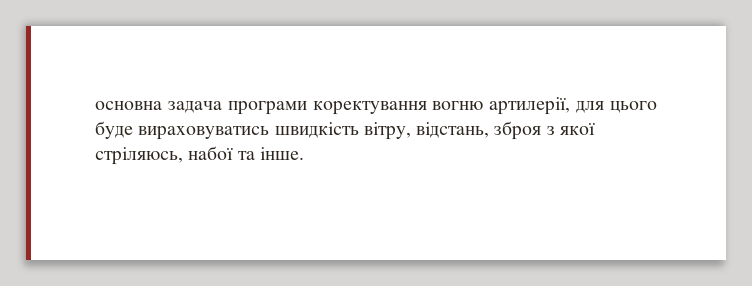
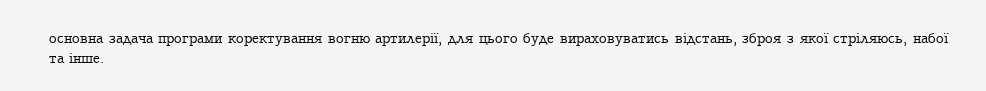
[274,122,411,140] швидкість вітру, -> (670, 40) none

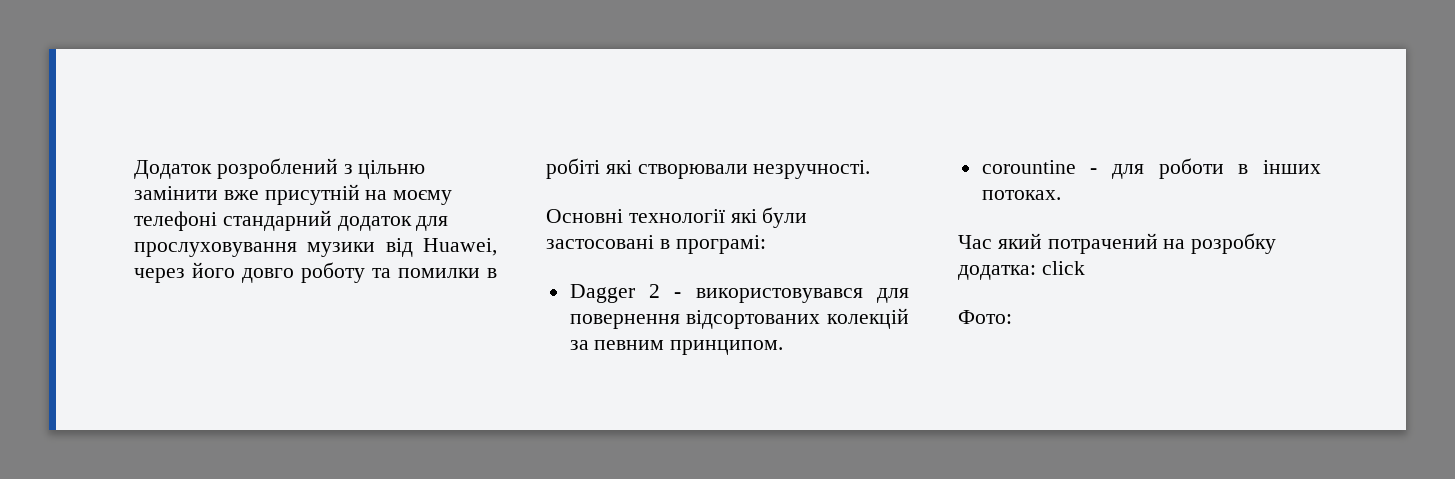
[49,33,949,46] [49,53,104,63] основна задача програми коректування вогню артилерії, для цього буде вираховуватись відстань, зброя з якої стріляюсь, набої та інше. -> [134,158,426,179] [134,184,453,205] [134,210,449,231] [134,238,497,257] [134,262,497,283] [546,158,871,179] [546,207,808,228] [546,235,766,254] [569,284,909,303] [569,308,909,329] [569,340,784,355] [981,158,1321,179] [981,190,1061,200] [958,233,1277,254] [958,261,1085,280] [958,310,1012,324] Додаток розроблений з цільню замінити вже присутній на моєму телефоні стандарний додаток для прослуховування музики від Huawei, через його довго роботу та помилки в робіті які створювали незручності. // Основні технології які були застосовані в програмі: // Dagger 2 - використовувався для повернення відсортованих колекцій за певним принципом. // corountine - для роботи в інших потоках. // Час який потрачений на розробку додатка: click // Фото:

